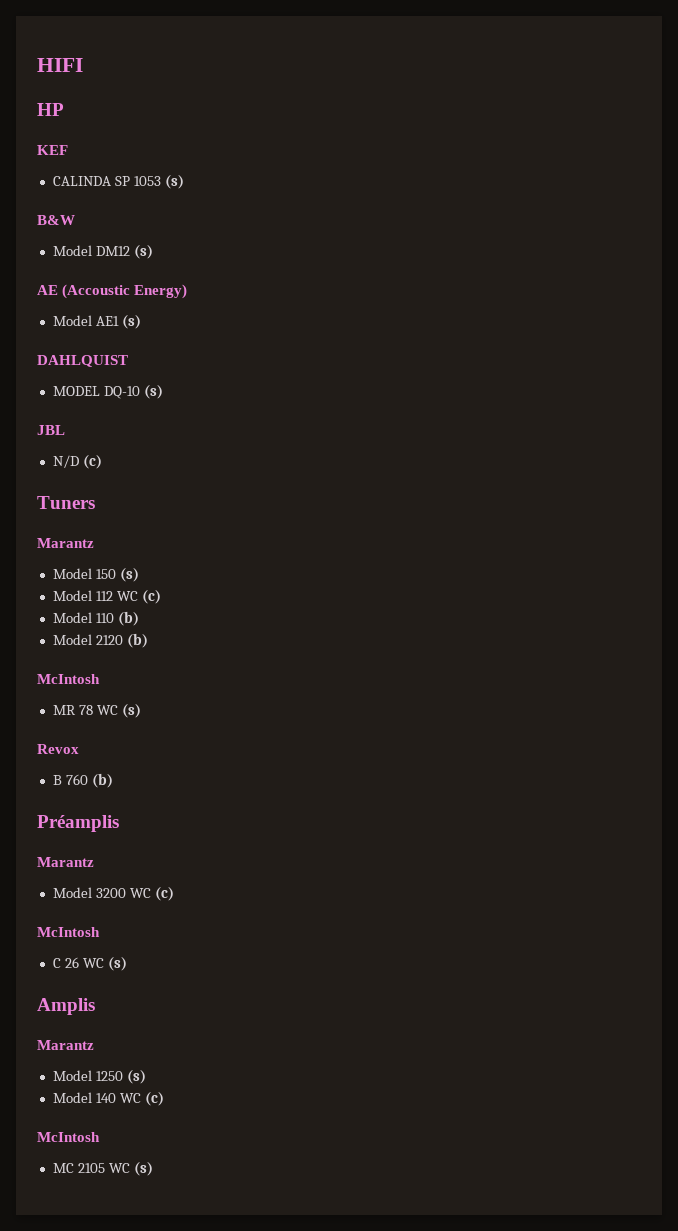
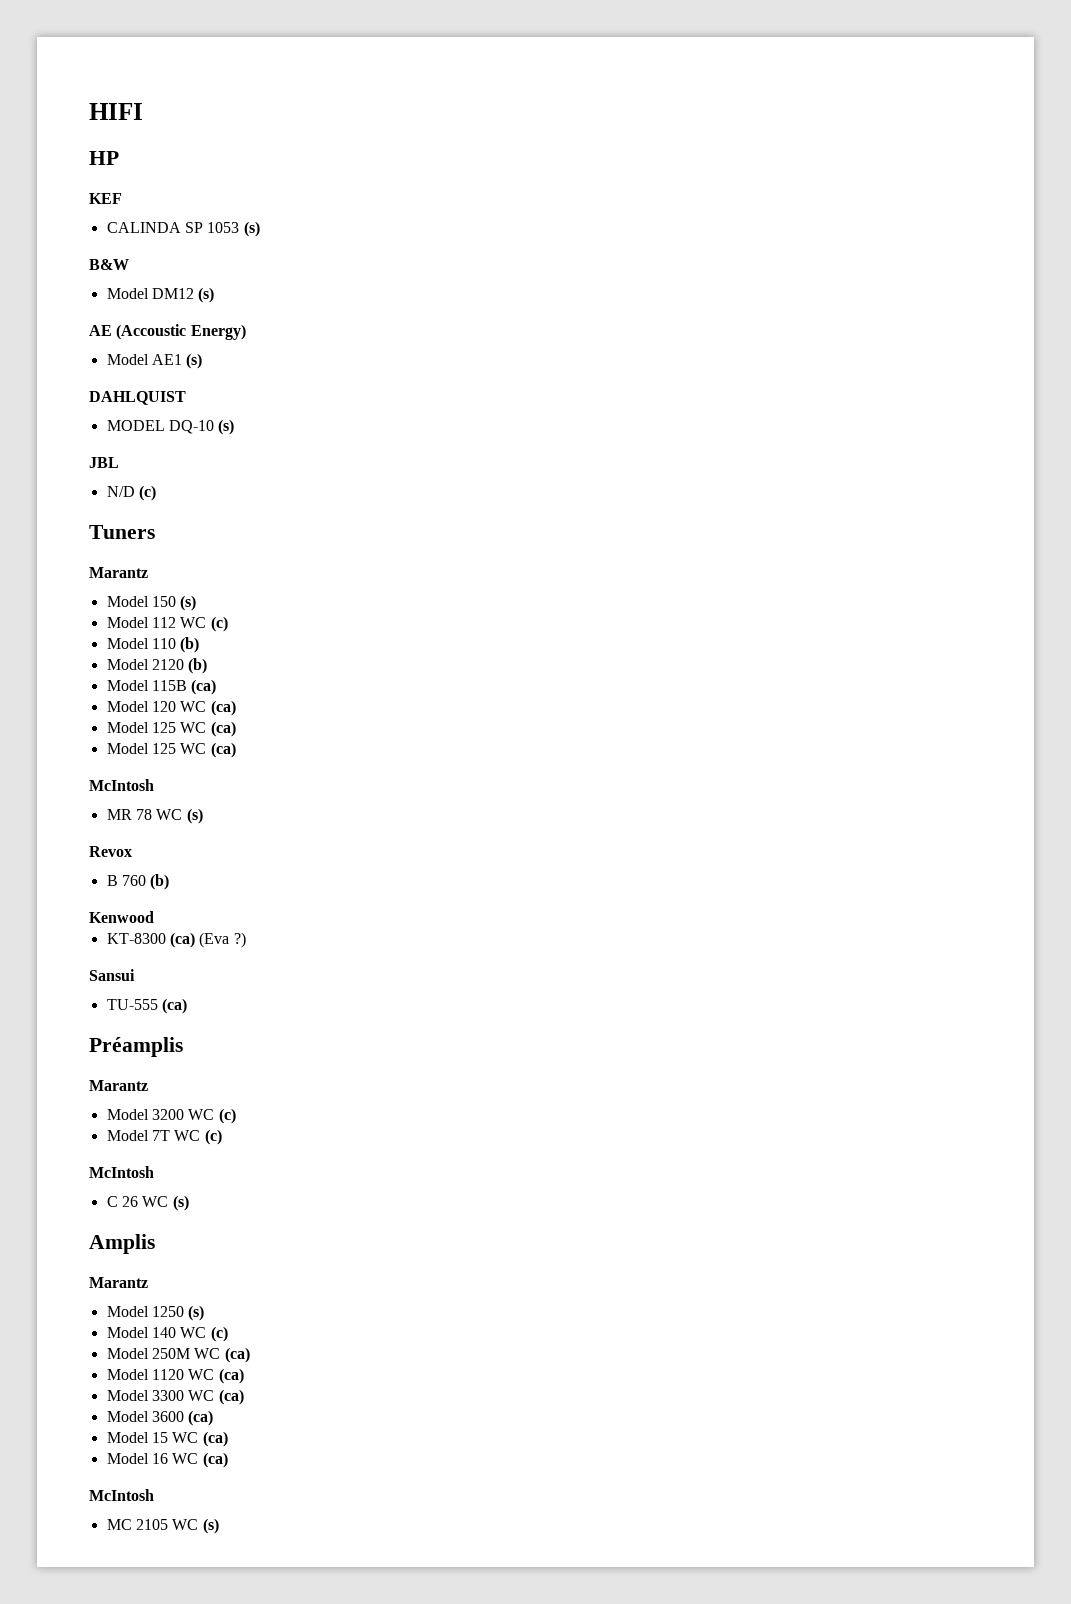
(148, 640) none -> [106,679,217,695] [106,700,236,716] [106,721,236,737] [106,742,236,758] // Model 115B (ca) // Model 120 WC (ca) // Model 125 WC (ca) // Model 125 WC (ca)
(113, 780) none -> [89,911,154,923] [106,932,246,948] [89,969,135,981] [106,998,187,1014] // Kenwood // KT-8300 (ca) (Eva ?) // Sansui // TU-555 (ca)
(174, 894) none -> [106,1129,222,1145] // Model 7T WC (c)
(164, 1099) none -> [106,1347,250,1363] [106,1368,244,1384] [106,1389,244,1405] [106,1410,214,1426] [106,1431,228,1447] [106,1452,228,1468] // Model 250M WC (ca) // Model 1120 WC (ca) // Model 3300 WC (ca) // Model 3600 (ca) // Model 15 WC (ca) // Model 16 WC (ca)

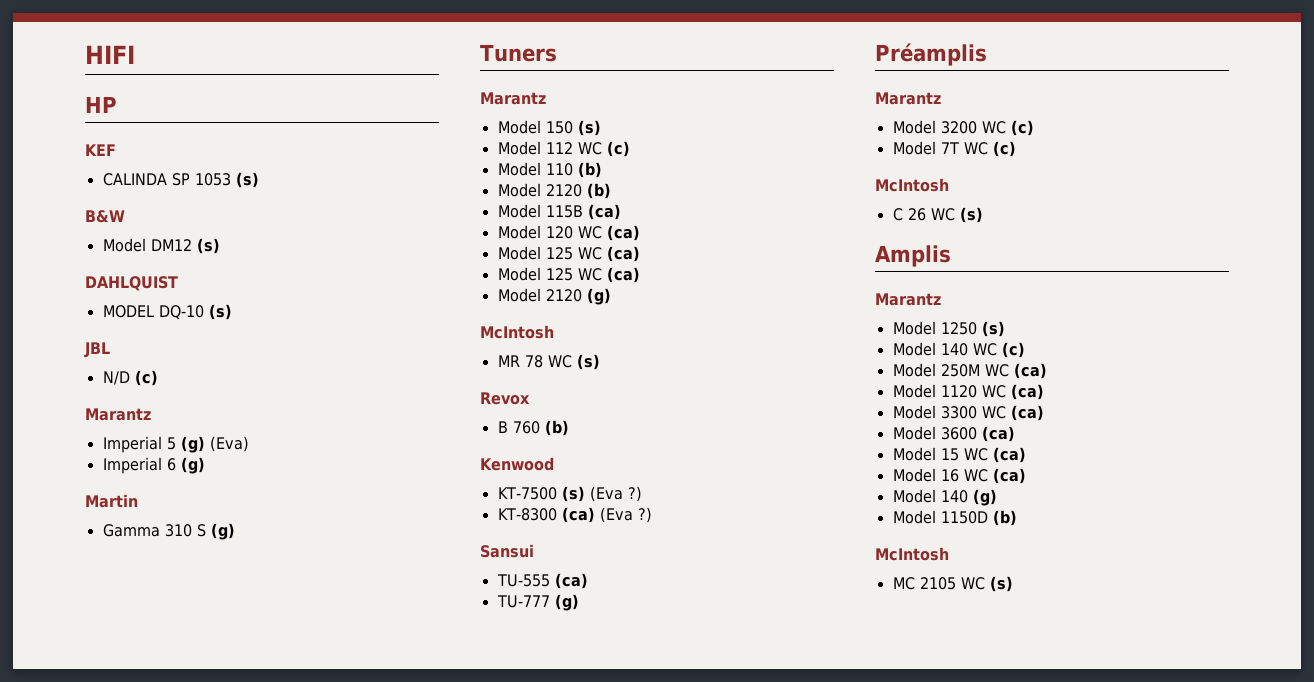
[89,324,246,340] [106,353,203,369] // AE (Accoustic Energy) // Model AE1 (s) -> (220, 246) none
(156, 493) none -> [85,408,151,421] [102,436,249,453] [102,457,205,474] [85,494,138,508] [102,523,235,540] // Marantz // Imperial 5 (g) (Eva) // Imperial 6 (g) // Martin // Gamma 310 S (g)
(236, 750) none -> [497,288,611,305] // Model 2120 (g)
(154, 917) none -> [497,486,642,502] // KT-7500 (s) (Eva ?)
(187, 1006) none -> [496,594,579,611] // TU-777 (g)
(228, 1460) none -> [892,489,997,506] [892,510,1017,526] // Model 140 (g) // Model 1150D (b)

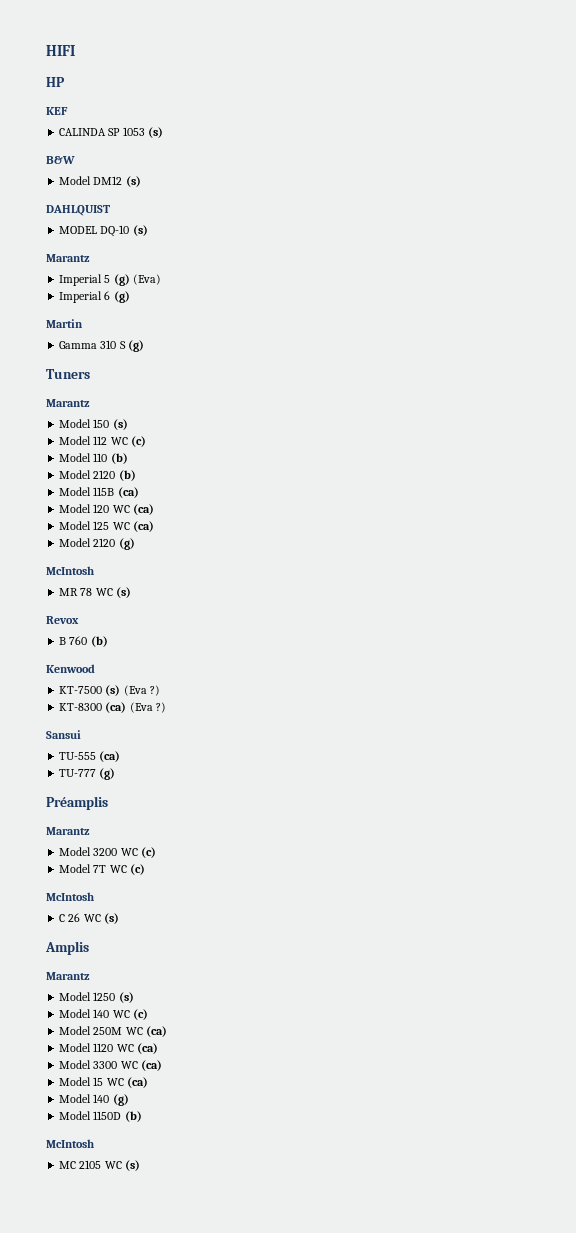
[84,342,110,358] [102,370,158,386] // JBL // N/D (c) -> (148, 230) none
[497,267,640,283] // Model 125 WC (ca) -> (154, 526) none
[892,426,1015,442] // Model 3600 (ca) -> (162, 1065) none
[892,468,1026,484] // Model 16 WC (ca) -> (148, 1082) none

